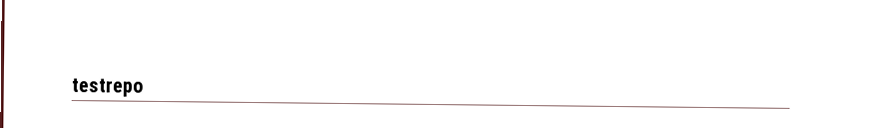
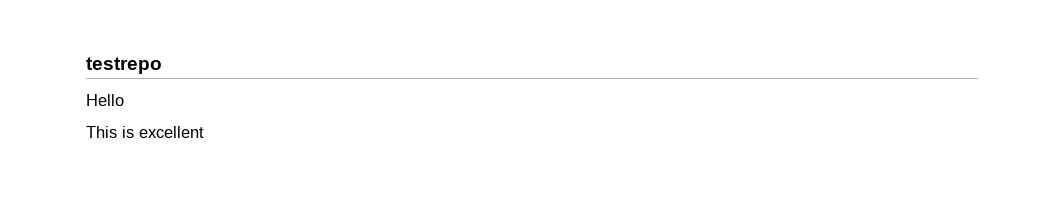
(143, 87) none -> [86,94,124,106] [86,126,204,138] // Hello // This is excellent

